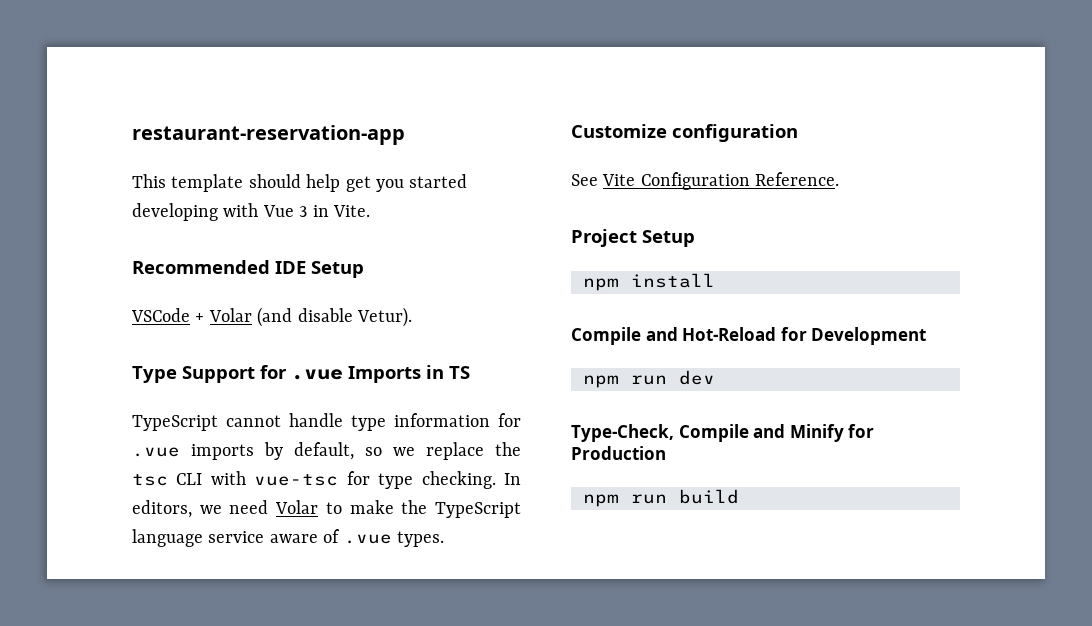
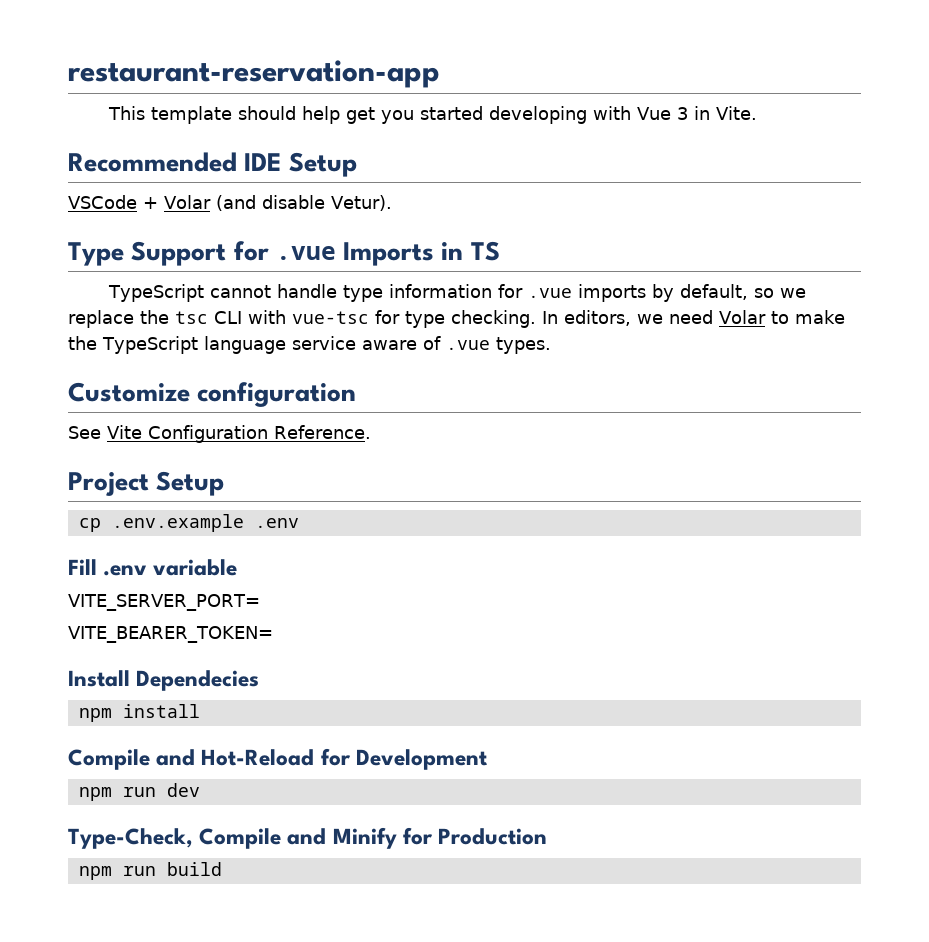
(695, 238) none -> [78,514,299,532] [68,559,238,576] [68,594,260,611] [68,626,273,643] [68,670,260,691] // cp .env.example .env // Fill .env variable // VITE_SERVER_PORT= // VITE_BEARER_TOKEN= // Install Dependecies

